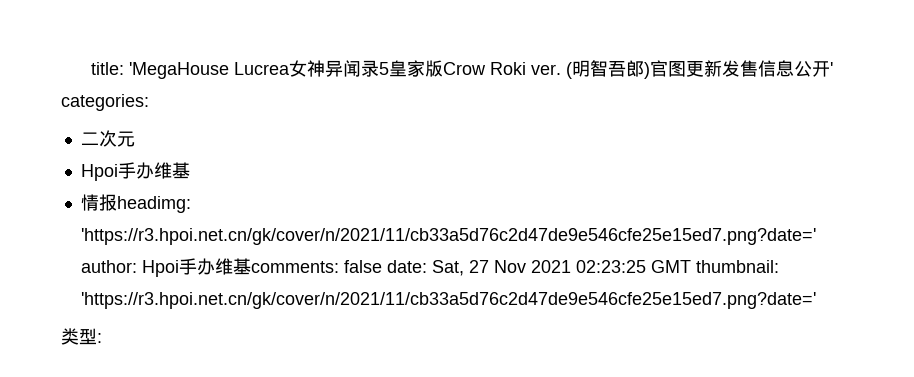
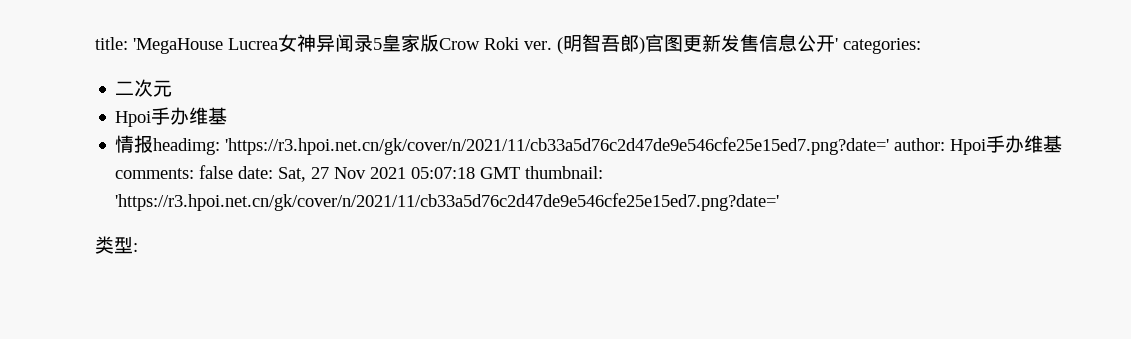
[575,260,646,273] 02:23:25 -> [411,167,476,179] 05:07:18

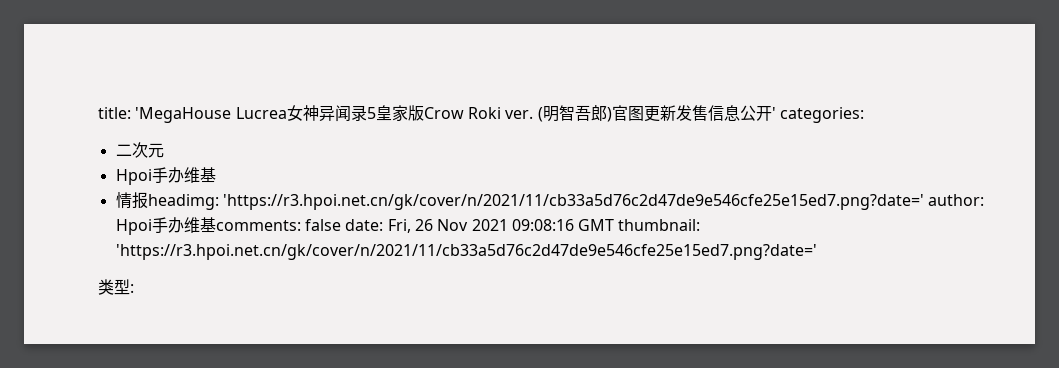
[278,167,330,182] Sat, 27 -> [387,219,433,233] Fri, 26
[411,167,476,179] 05:07:18 -> [511,219,574,231] 09:08:16

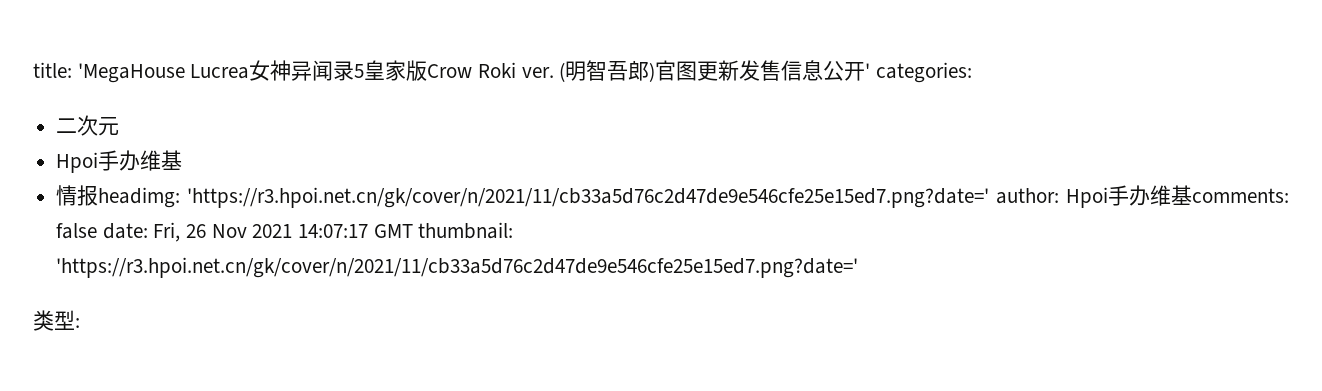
[511,219,574,231] 09:08:16 -> [298,224,369,238] 14:07:17

